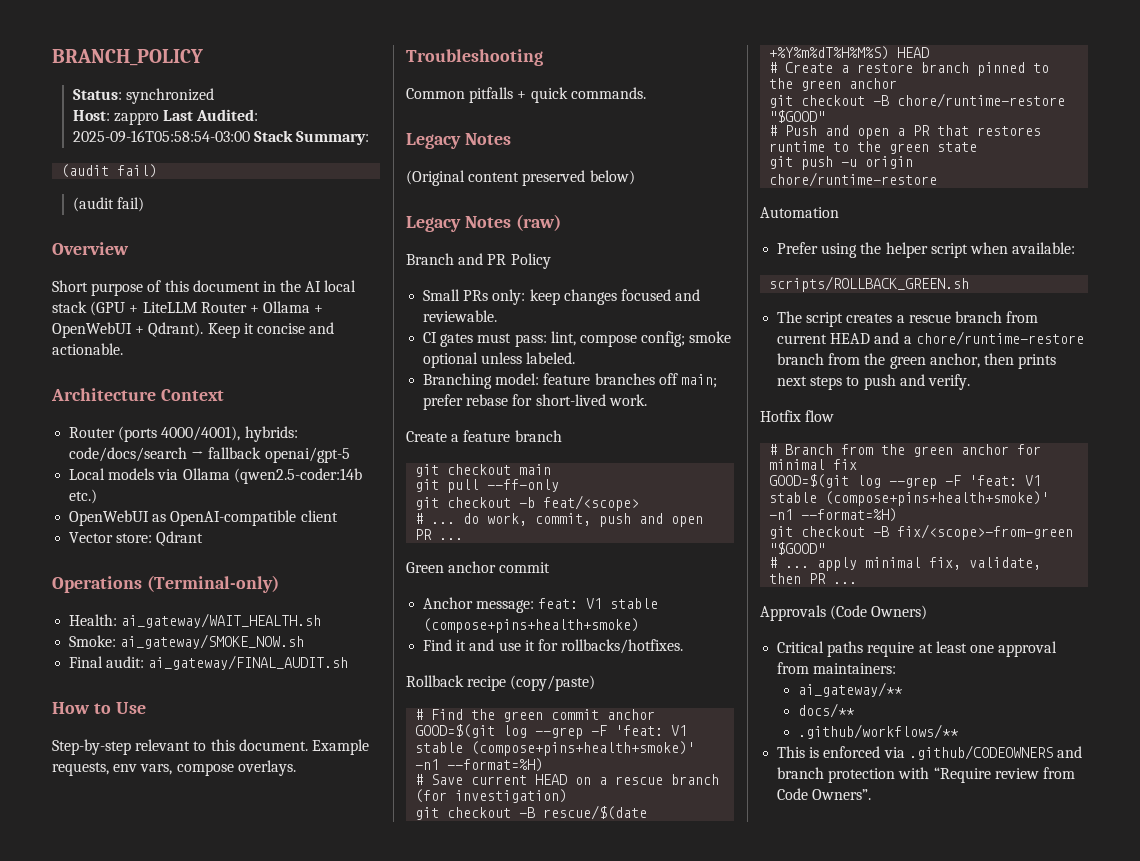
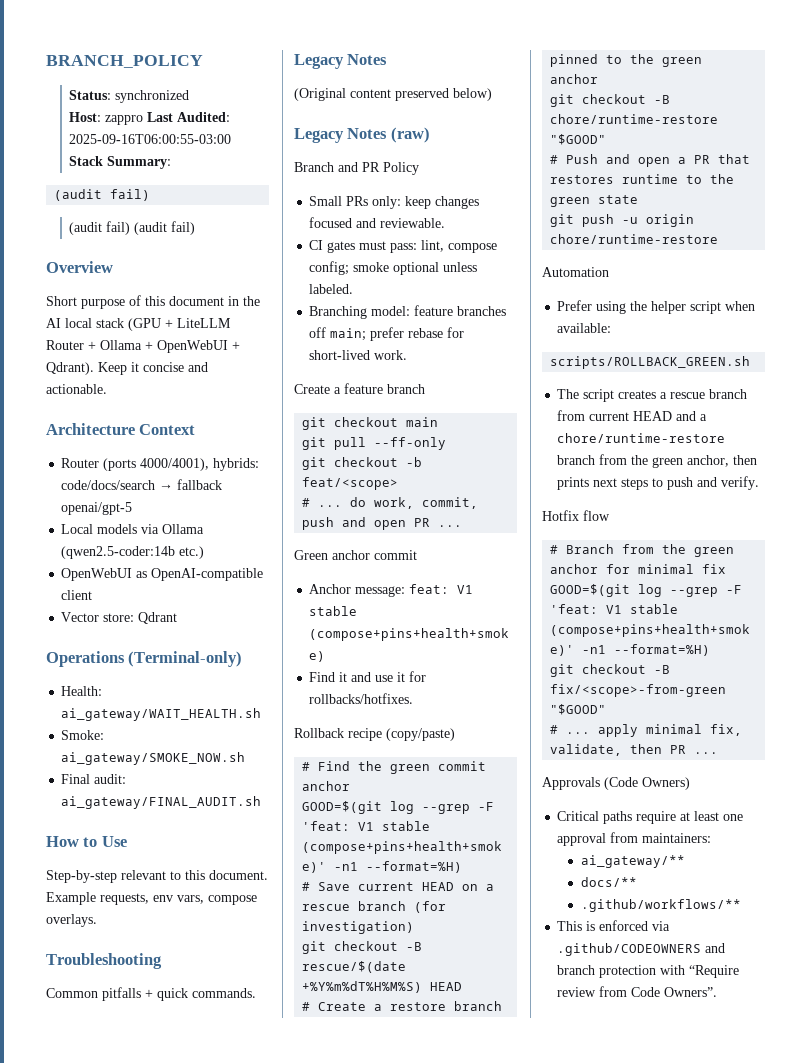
[72,130,250,143] 2025-09-16T05:58:54-03:00 -> [69,134,232,144] 2025-09-16T06:00:55-03:00
(145, 204) none -> [134,221,196,235] (audit fail)

